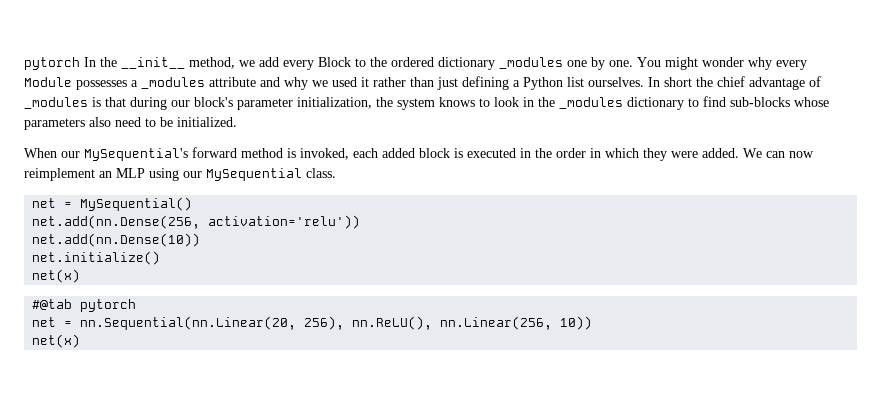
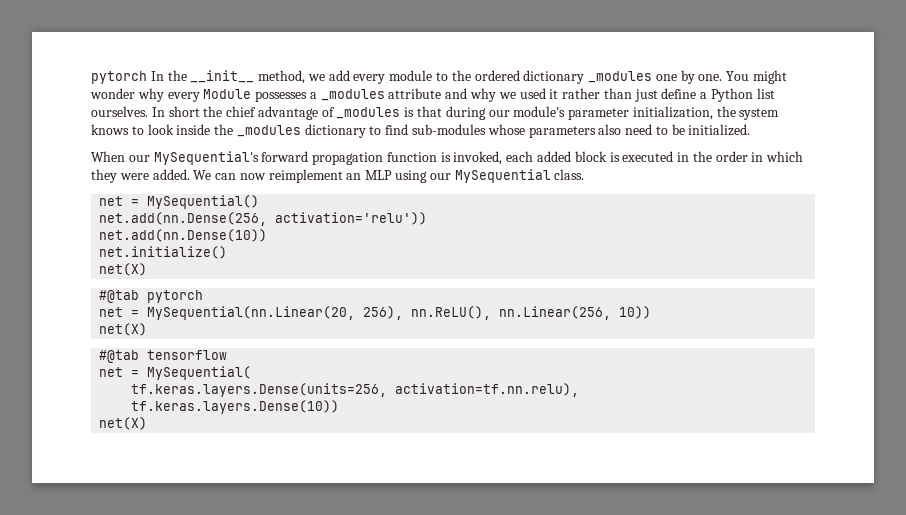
[318,57,351,67] Block -> [389,70,433,81] module
[462,76,509,90] defining -> [661,88,697,99] define
[194,97,233,107] block's -> [513,106,566,117] module's
[523,97,534,107] in -> [176,124,211,135] inside
[730,97,790,107] sub-blocks -> [412,124,487,135] sub-modules
[241,148,283,158] method -> [312,152,437,165] propagation function
[32,269,81,283] net(x) -> [99,263,148,276] net(X)
[80,316,297,330] nn.Sequential(nn.Linear(20, -> [147,306,356,320] MySequential(nn.Linear(20,
[32,334,81,348] net(x) -> [99,323,148,336] [99,350,228,363] [99,366,252,380] [131,383,580,397] [131,400,340,414] [99,417,148,430] net(X) // #@tab tensorflow // net = MySequential( // tf.keras.layers.Dense(units=256, activation=tf.nn.relu), // tf.keras.layers.Dense(10)) // net(X)

